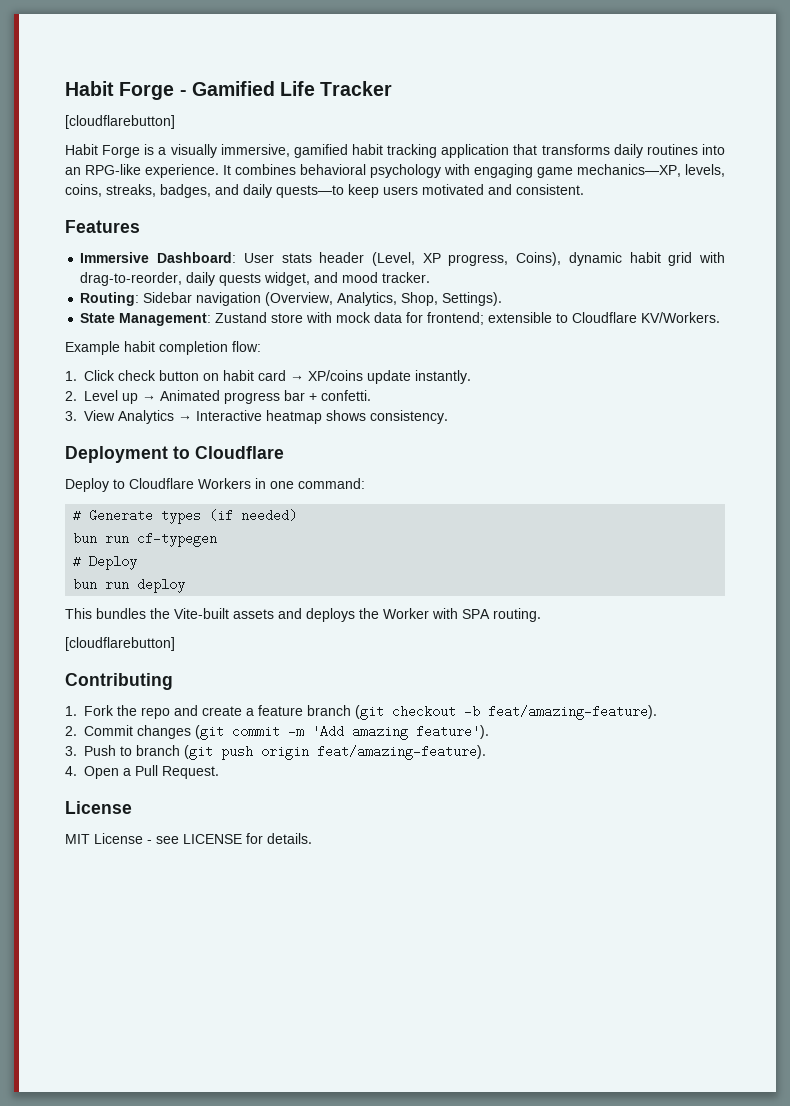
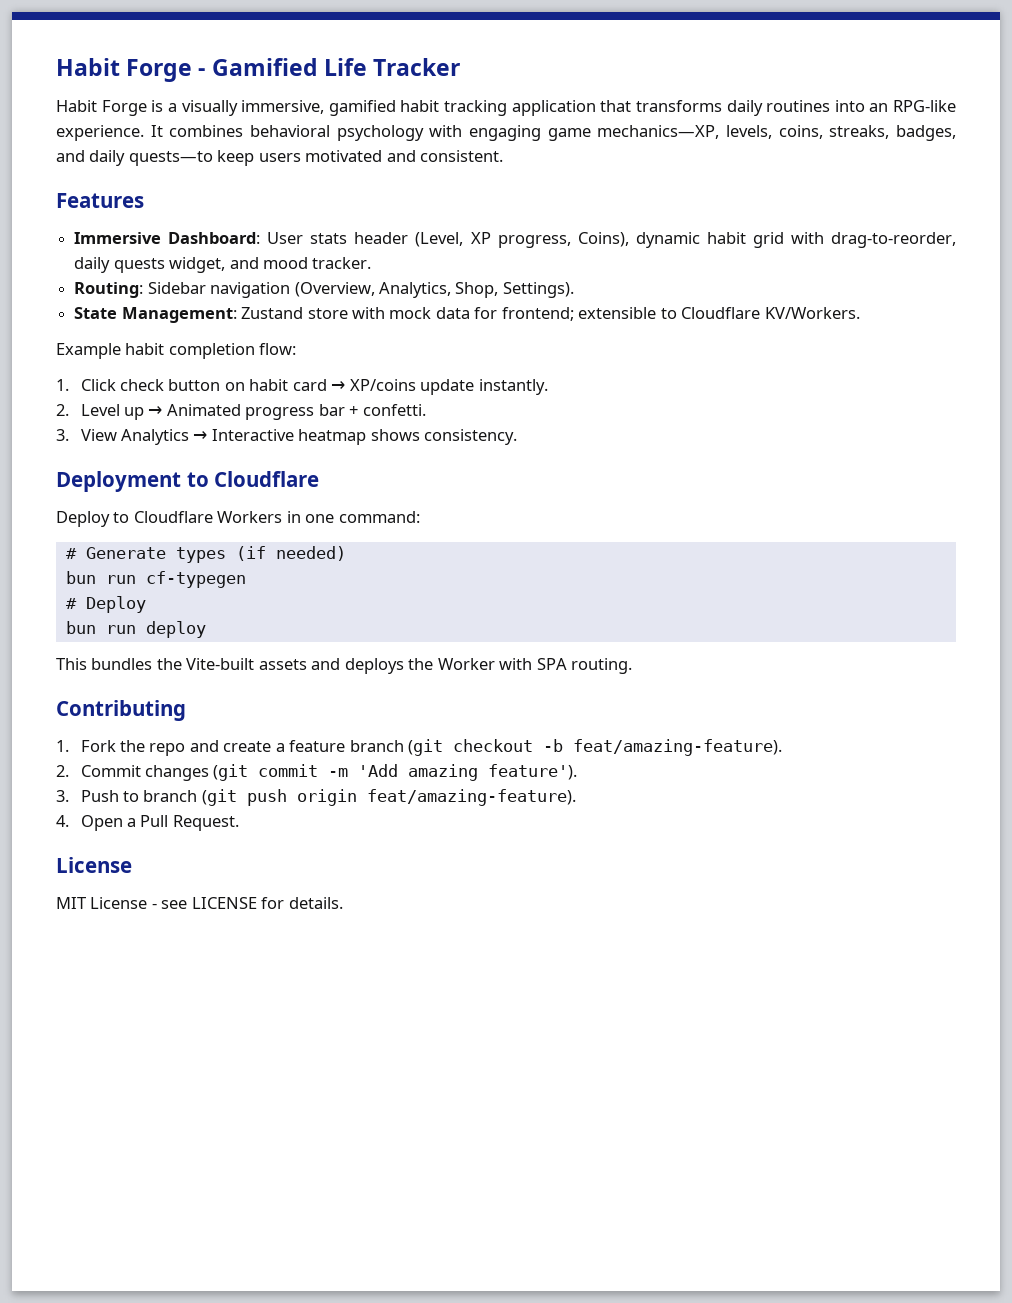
[65,115,175,129] // [cloudflarebutton] -> (461, 67) none
[65,637,175,651] // [cloudflarebutton] -> (633, 666) none

